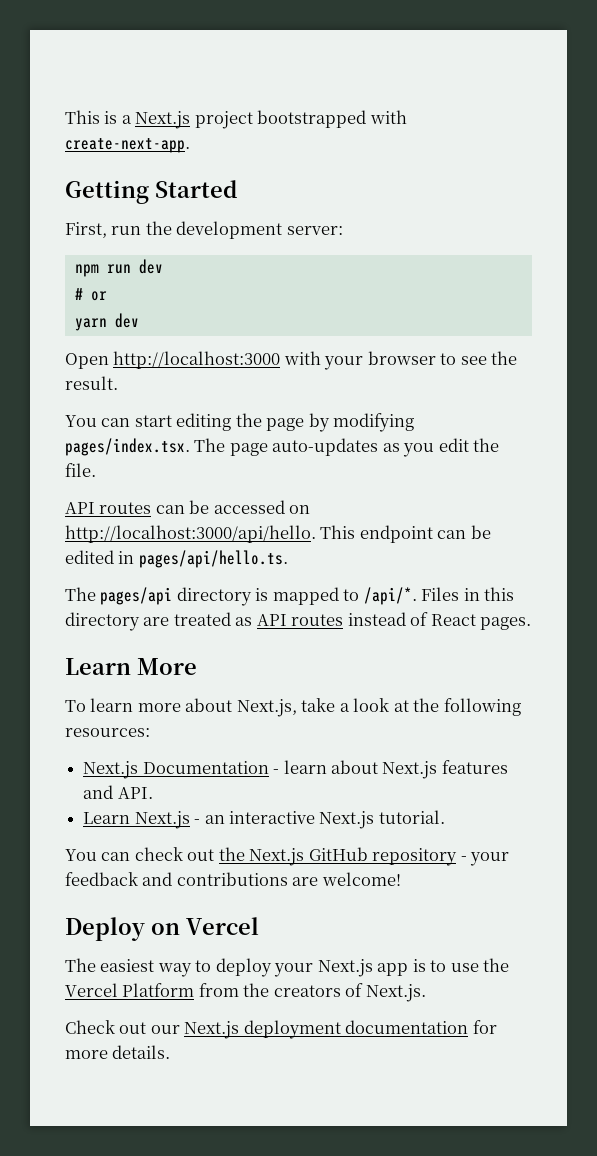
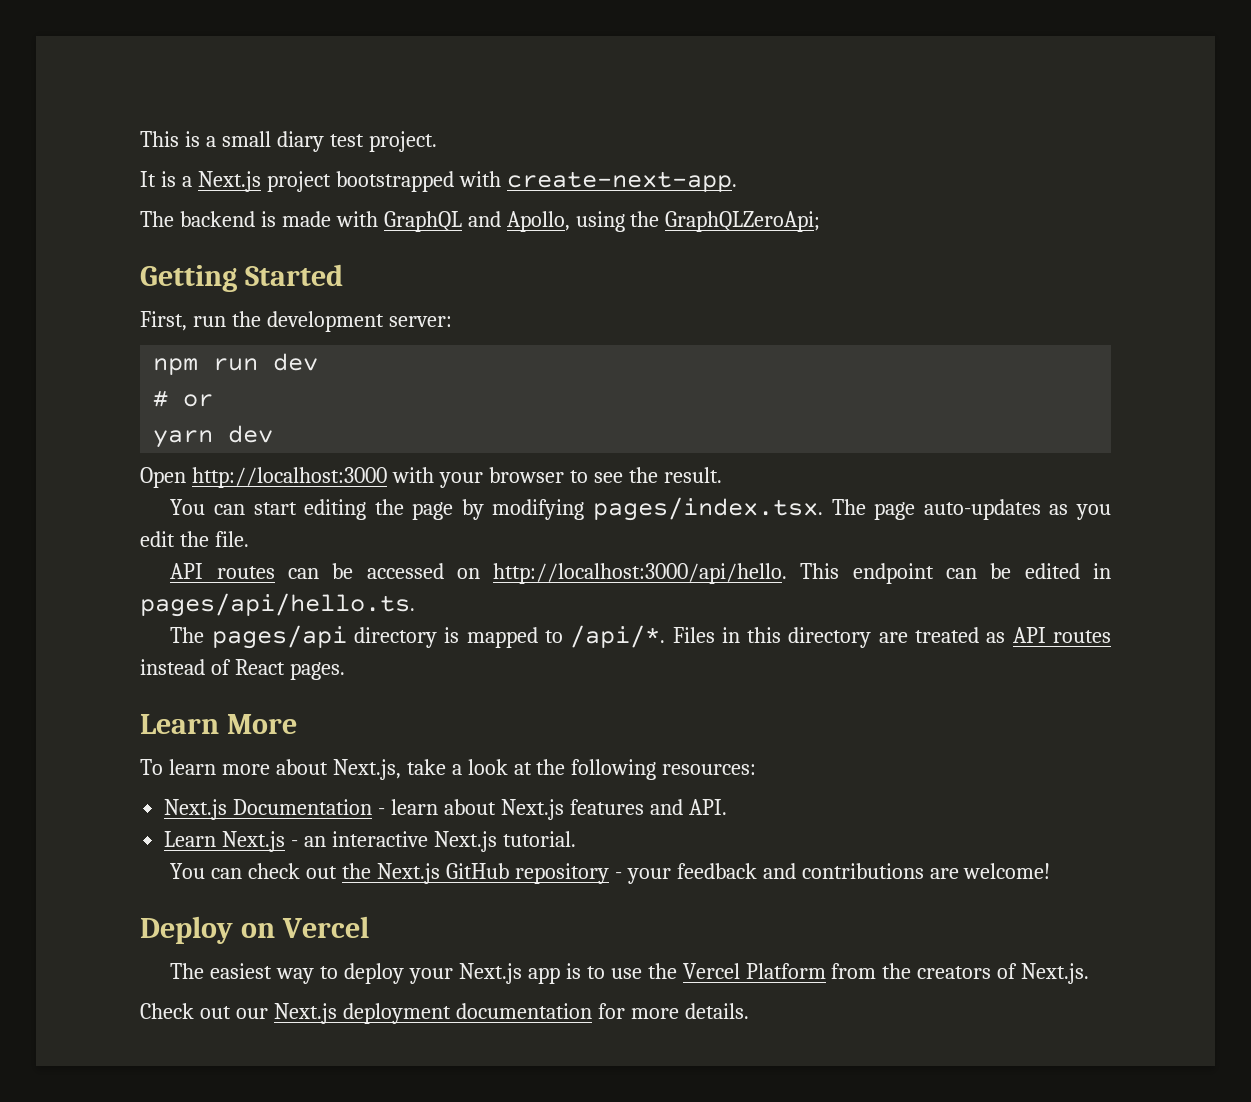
(132, 119) none -> [221,131,437,152] [140,171,192,187] small diary test project. // It is a
(190, 145) none -> [140,211,821,232] // The backend is made with GraphQL and Apollo, using the GraphQLZeroApi;

